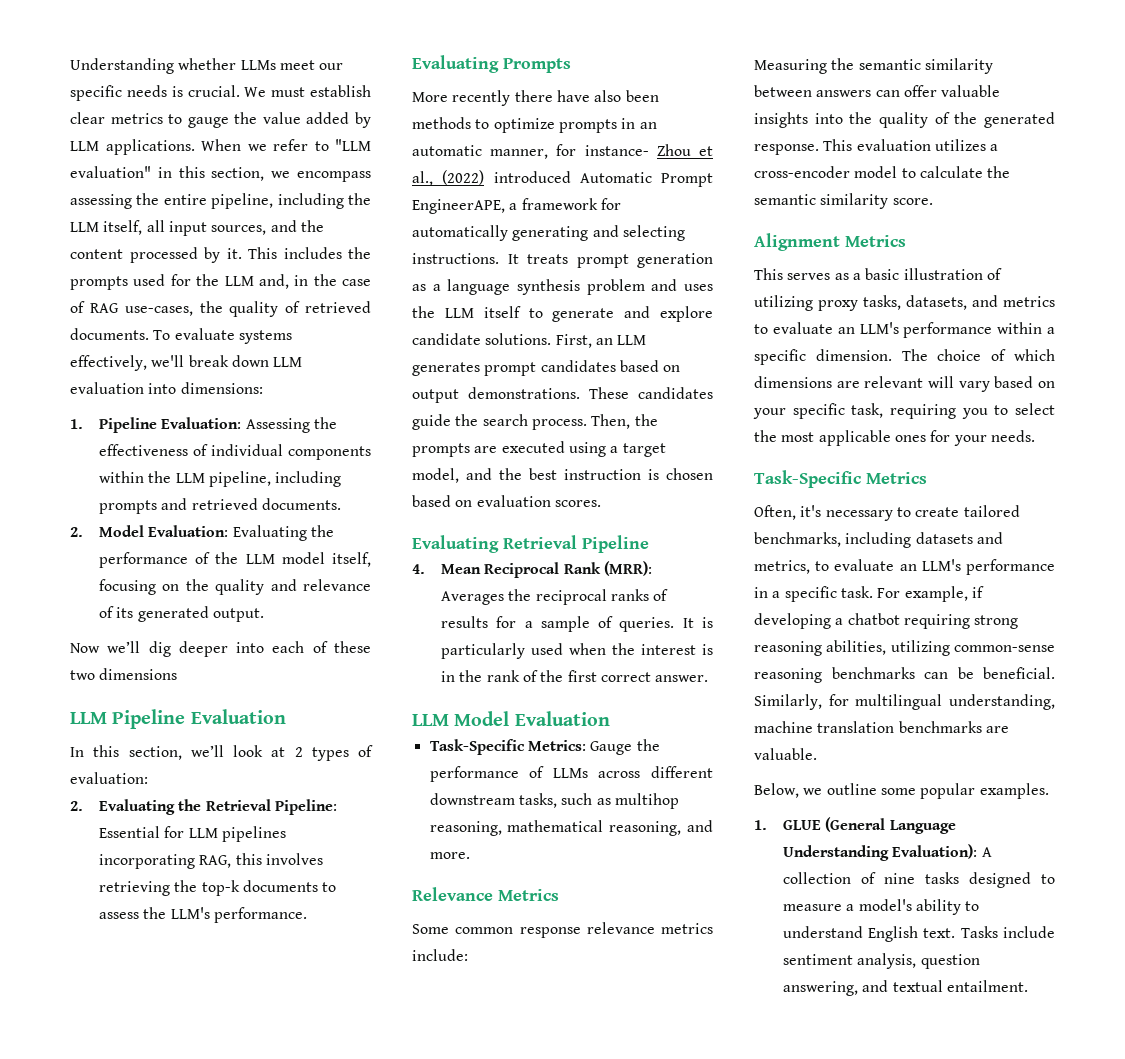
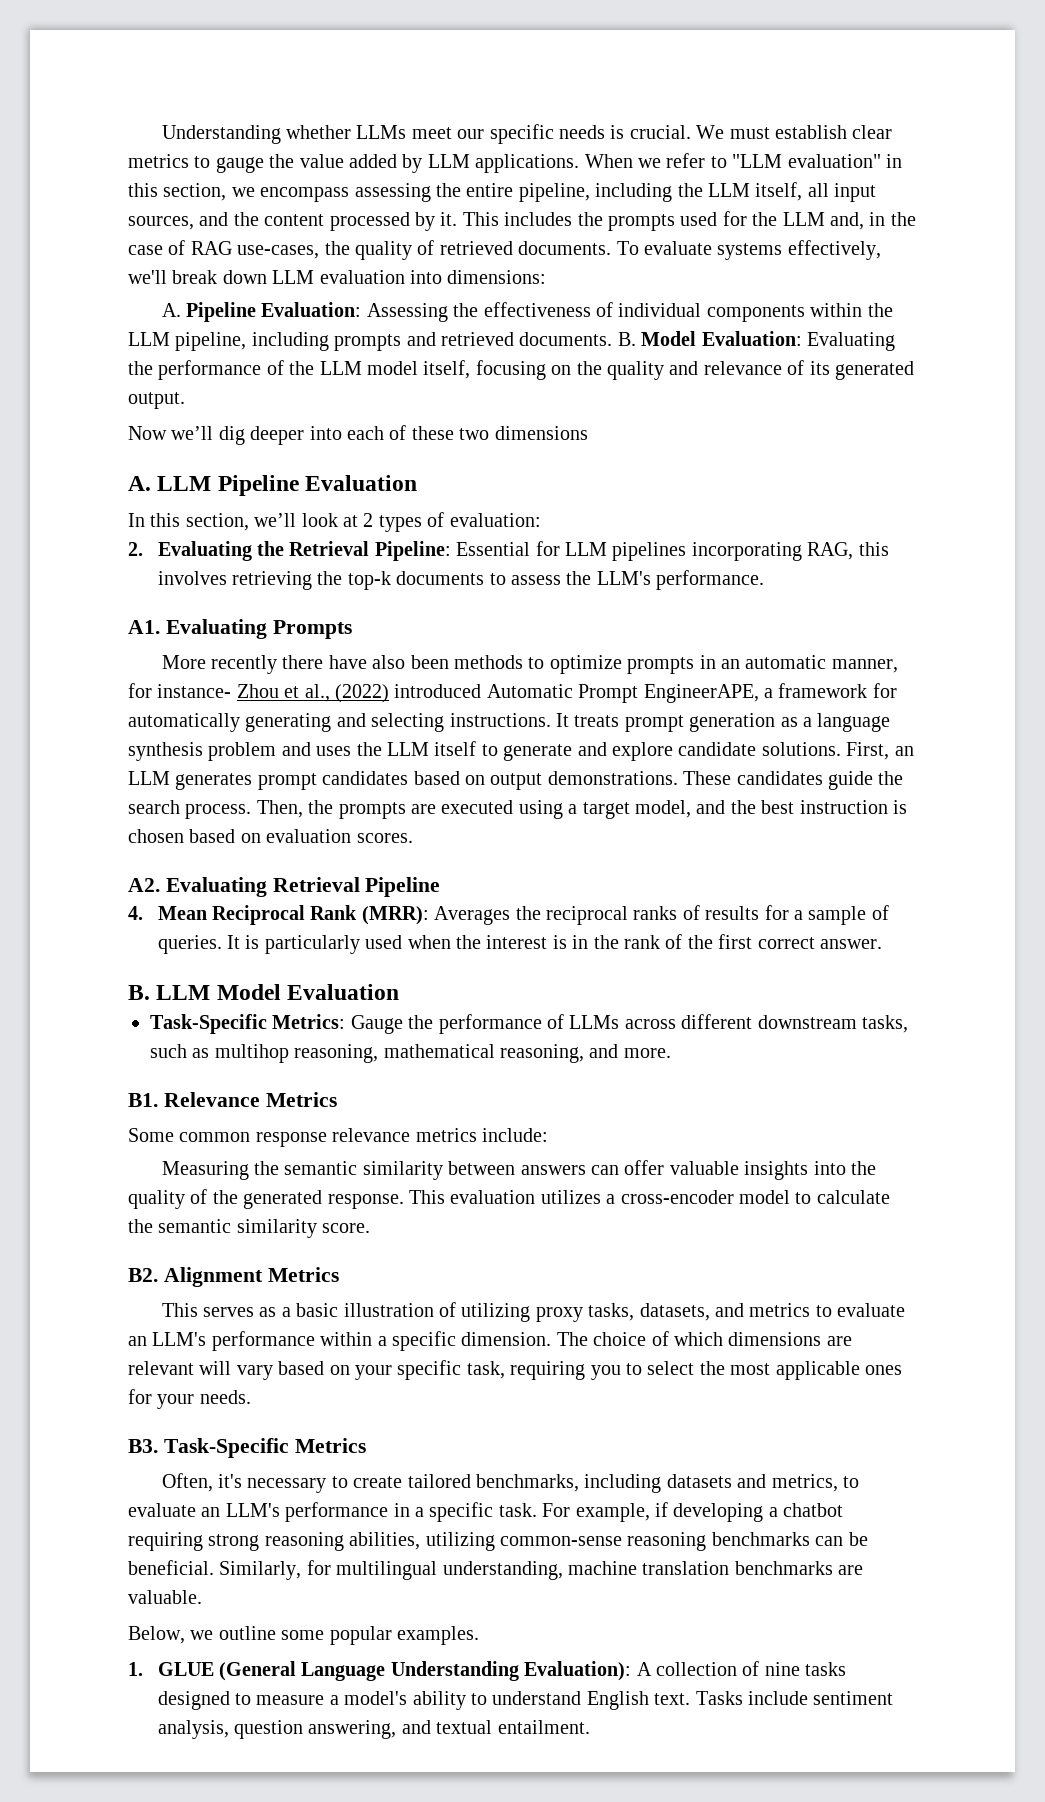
[70,419,83,429] 1. -> [161,303,181,317] A.
[70,527,83,537] // 2. -> [617,332,636,346] B.
(178, 674) none -> [128,476,151,491] A.
(307, 915) none -> [128,620,160,634] A1.
(601, 503) none -> [128,878,160,892] A2.
(709, 678) none -> [128,985,150,1000] B.
(470, 855) none -> [128,1093,158,1107] B1.
(933, 201) none -> [128,1268,158,1282] B2.
(1035, 436) none -> [128,1439,158,1453] B3.

